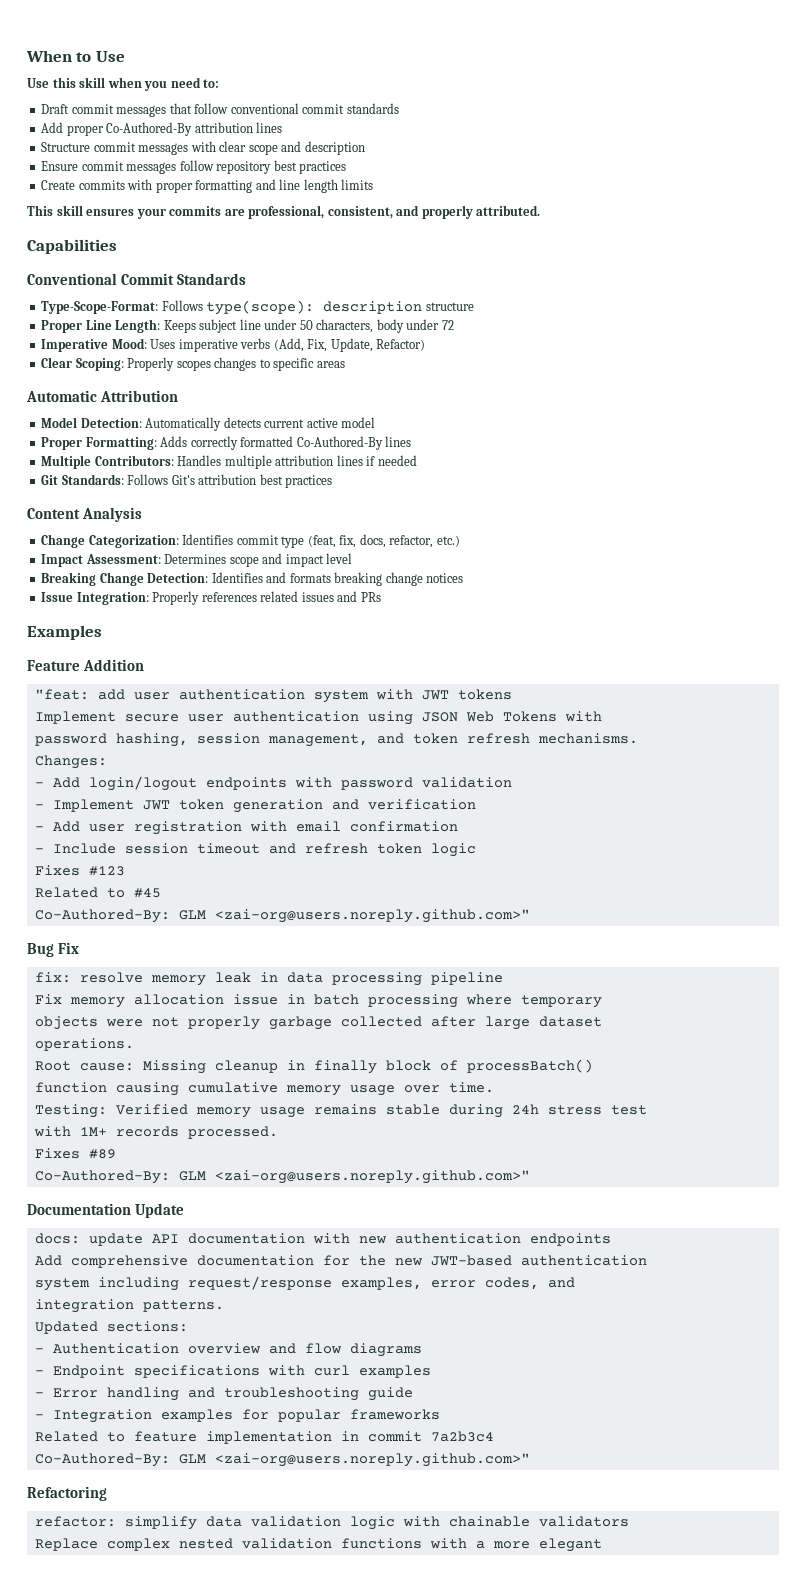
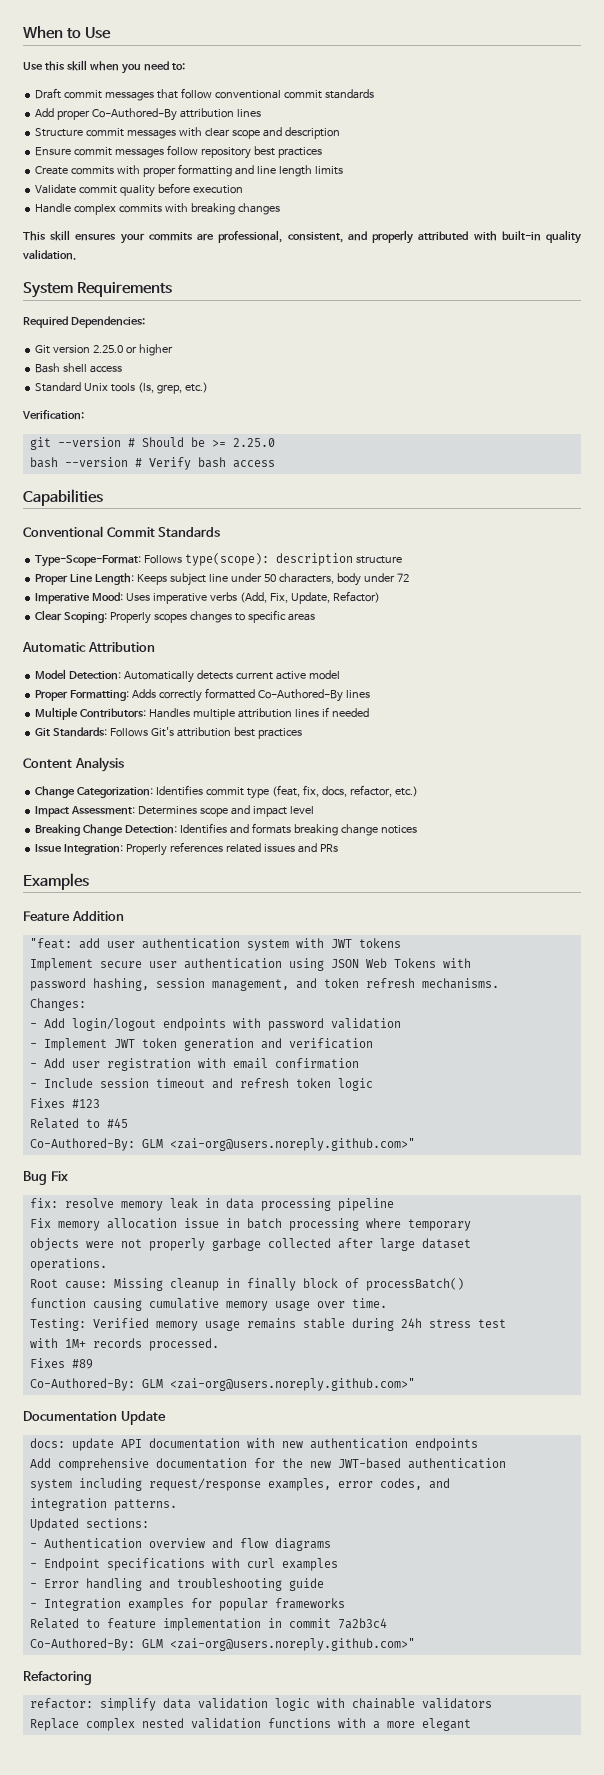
(374, 184) none -> [35,183,243,197] [35,203,280,215] // Validate commit quality before execution // Handle complex commits with breaking changes
[476,205,541,216] attributed. -> [418,230,581,244] [22,249,76,260] [23,282,173,298] [23,316,145,328] [35,344,173,356] [35,363,123,373] [35,382,208,394] [22,410,84,420] [29,437,275,450] [29,457,275,470] attributed with built-in quality validation. // System Requirements // Required Dependencies: // Git version 2.25.0 or higher // Bash shell access // Standard Unix tools (ls, grep, etc.) // Verification: // git --version # Should be >= 2.25.0 // bash --version # Verify bash access

